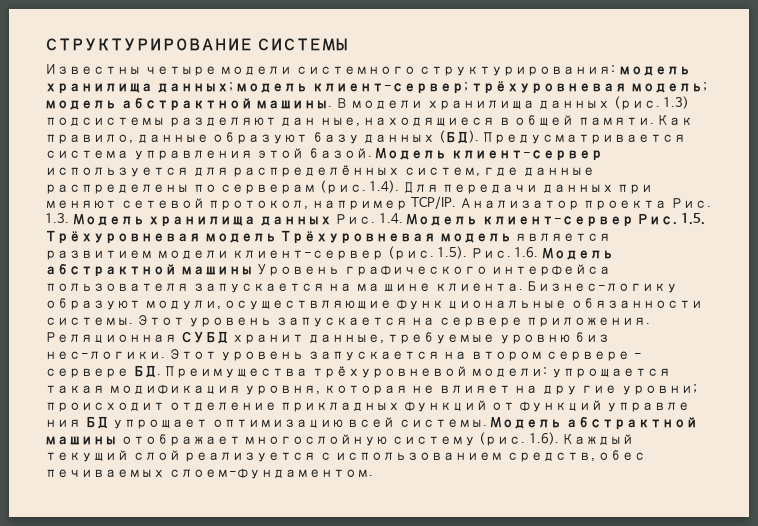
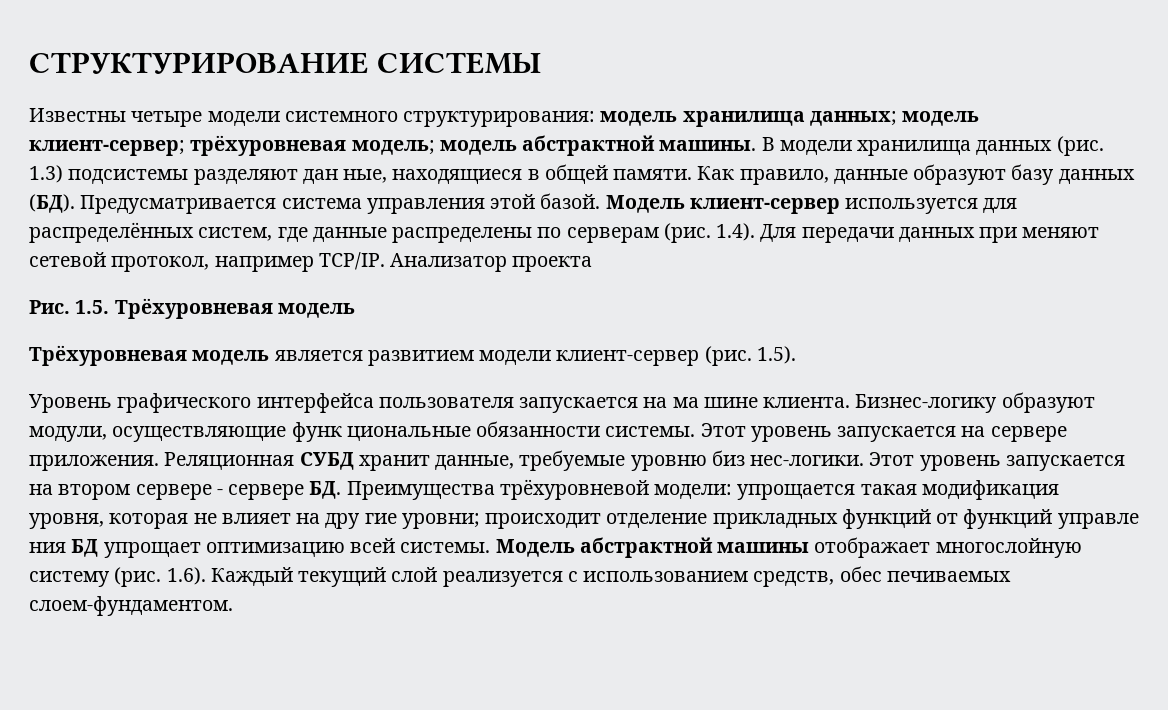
[670,198,711,208] [45,213,634,227] Рис. 1.3. Модель хранилища данных Рис. 1.4. Модель клиент-сервер -> (593, 264) //
(277, 238) none -> (355, 310) //
[470,247,614,260] [45,263,253,277] Рис. 1.6. Модель абстрактной машины -> (796, 355) //

